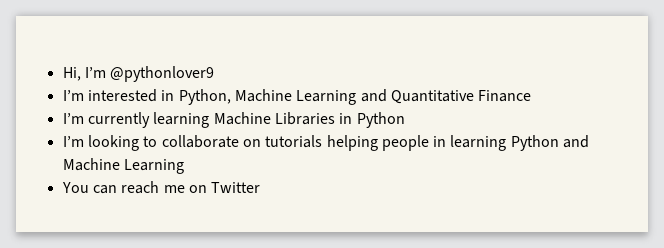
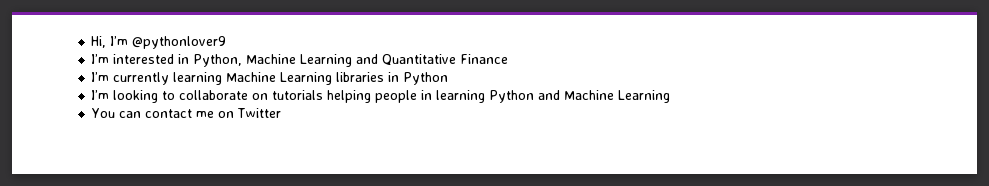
[274,112,335,125] Libraries -> [280,72,385,85] Learning libraries
[121,181,160,194] reach -> [145,109,193,118] contact

